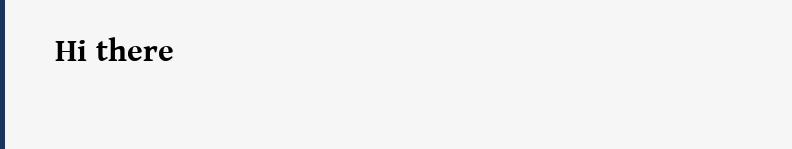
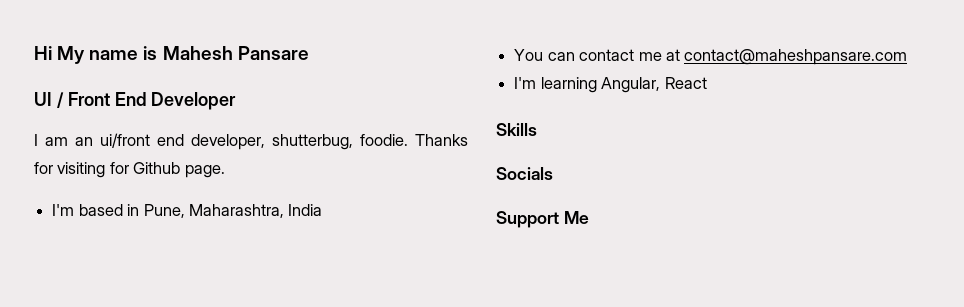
[95,37,174,61] there -> [57,46,309,64] [34,92,237,110] [34,133,468,150] [34,162,225,178] [52,204,323,218] [514,49,908,65] [514,77,707,93] [496,123,537,136] [496,167,553,180] [496,211,589,228] My name is Mahesh Pansare // UI / Front End Developer // I am an ui/front end developer, shutterbug, foodie. Thanks for visiting for Github page. // I'm based in Pune, Maharashtra, India // You can contact me at contact@maheshpansare.com // I'm learning Angular, React // Skills // Socials // Support Me

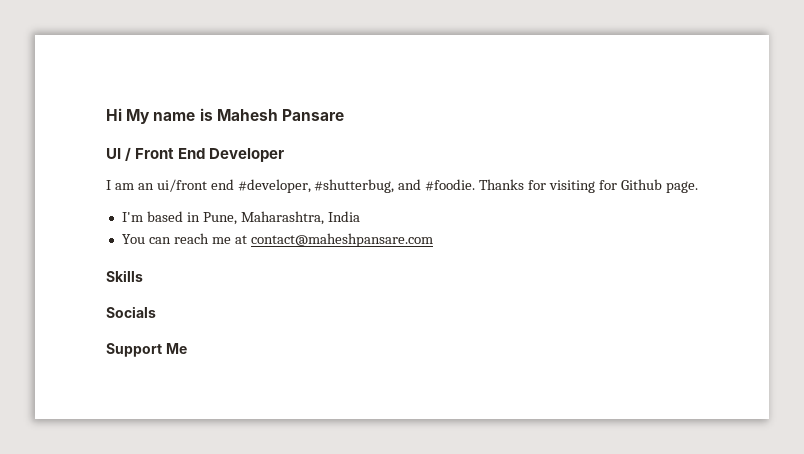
[191,134,408,150] developer, shutterbug, foodie. -> [237,179,476,193] #developer, #shutterbug, and #foodie.
[579,49,635,61] contact -> [173,233,209,244] reach
[514,77,707,93] // I'm learning Angular, React -> (433, 240) none

